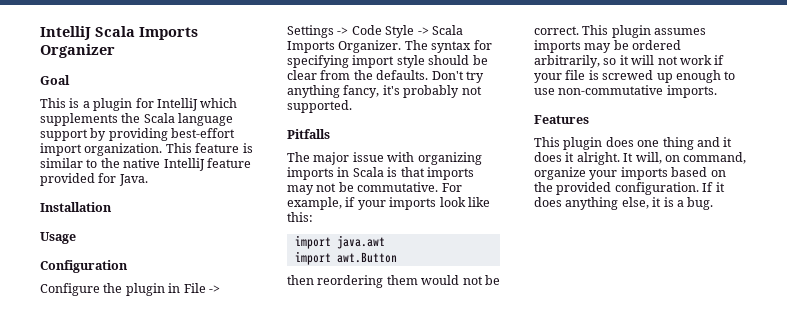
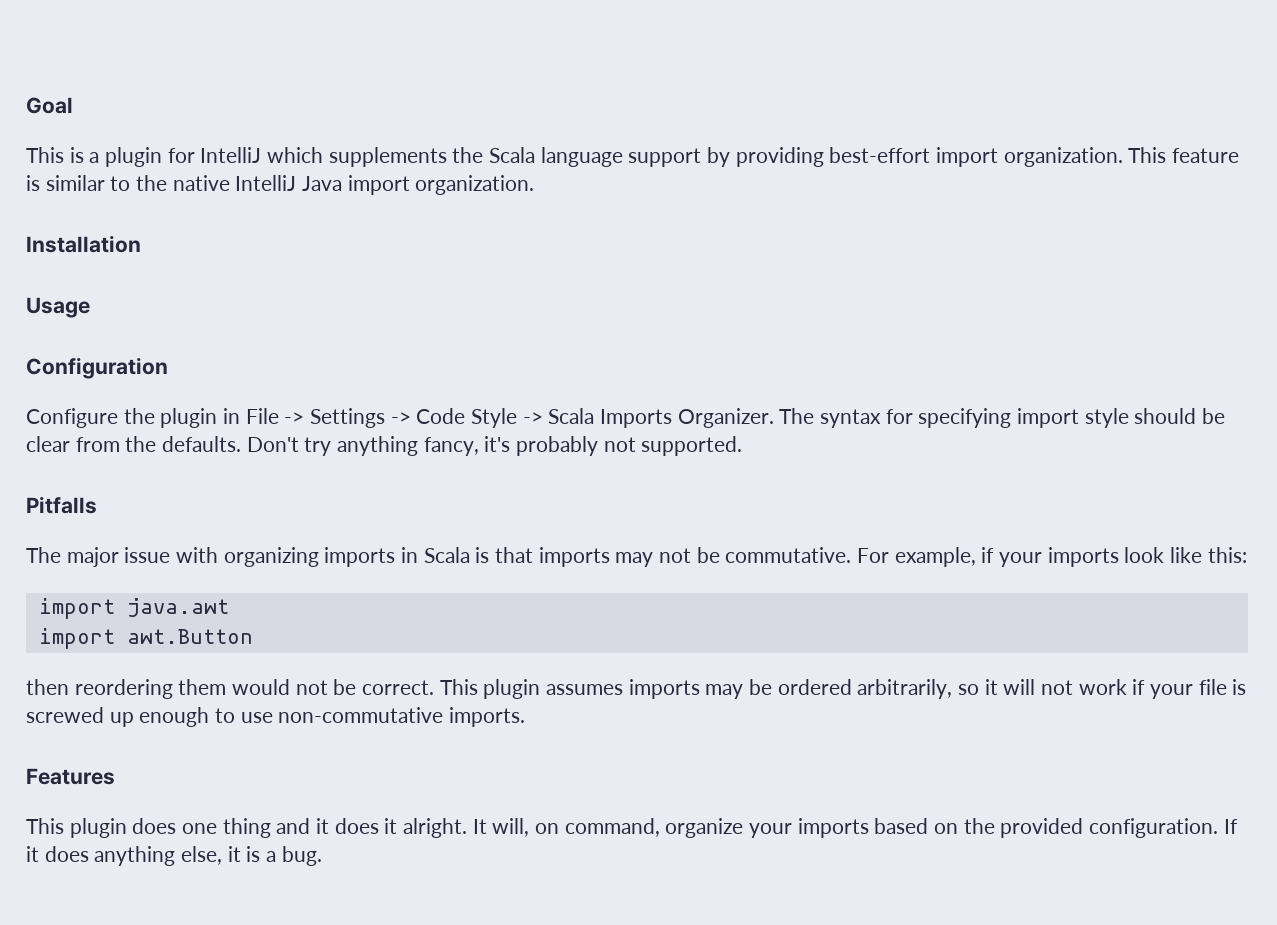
[40,26,198,40] [40,44,115,58] IntelliJ Scala Imports Organizer // -> (26, 105) none
[206,158,251,168] [40,173,148,186] feature provided for Java. -> [302,175,535,195] Java import organization.

